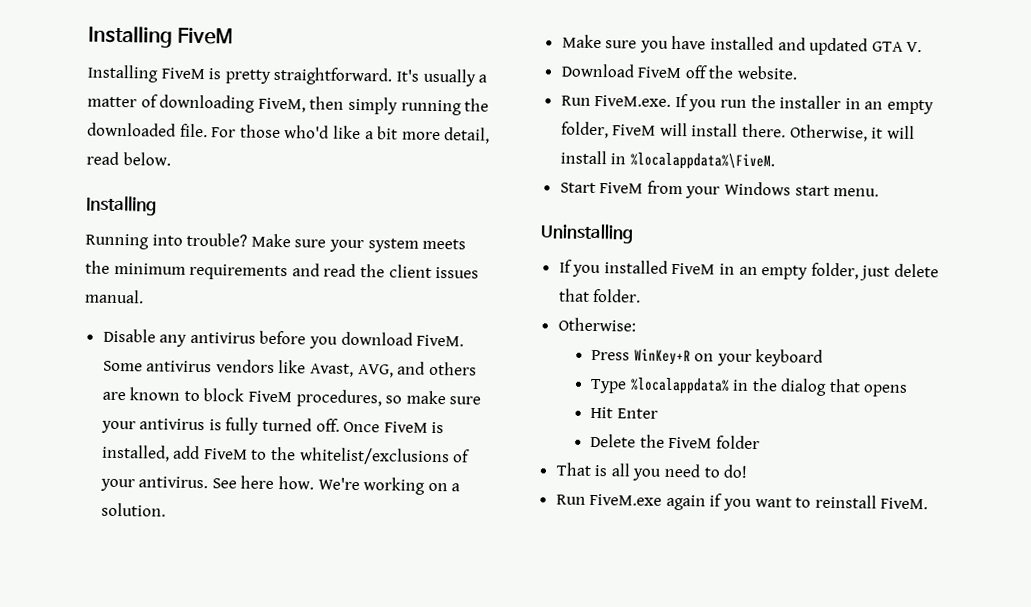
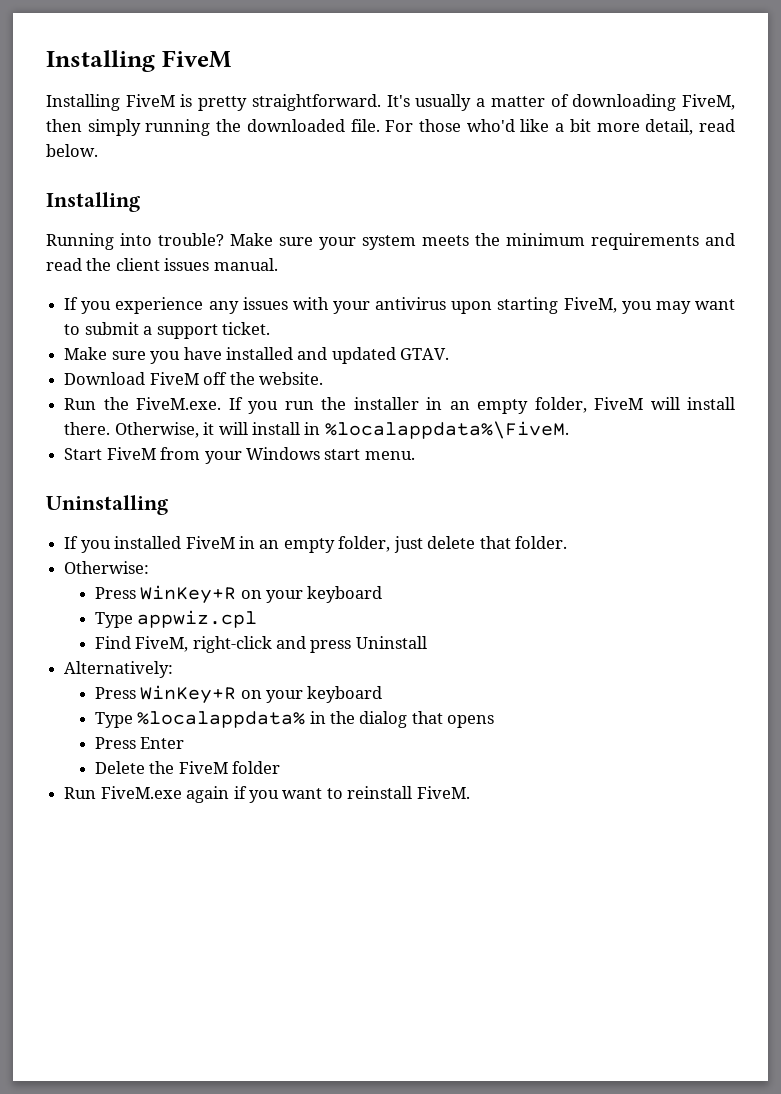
[102,328,465,349] [102,359,477,378] [101,387,482,408] [100,417,445,435] [100,444,471,466] [99,475,461,495] [100,502,166,517] Disable any antivirus before you download FiveM. Some antivirus vendors like Avast, AVG, and others are known to block FiveM procedures, so make sure your antivirus is fully turned off. Once FiveM is installed, add FiveM to the whitelist/exclusions of your antivirus. See here how. We're working on a solution. -> [64,297,735,314] [64,322,270,339] If you experience any issues with your antivirus upon starting FiveM, you may want to submit a support ticket.
[871,41,923,53] GTA V. -> [400,348,450,360] GTAV.
(591, 100) none -> [103,397,129,410] the
(824, 358) none -> [94,610,258,628] [94,636,427,653] [64,661,174,678] [94,685,383,704] // Type appwiz.cpl // Find FiveM, right-click and press Uninstall // Alternatively: // Press WinKey+R on your keyboard
[589,406,613,419] Hit -> [94,737,136,749] Press
[555,462,748,481] // That is all you need to do! -> (281, 767) none

